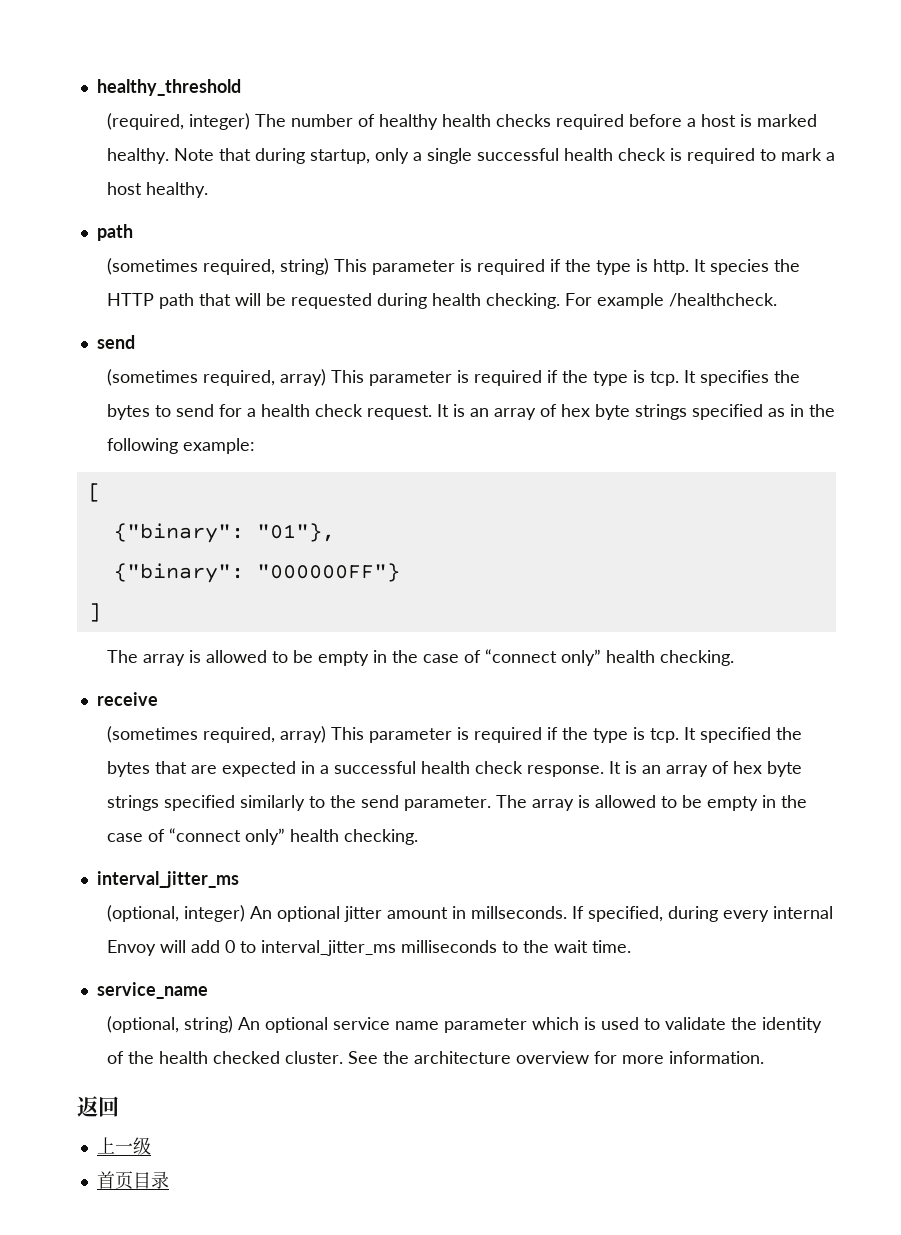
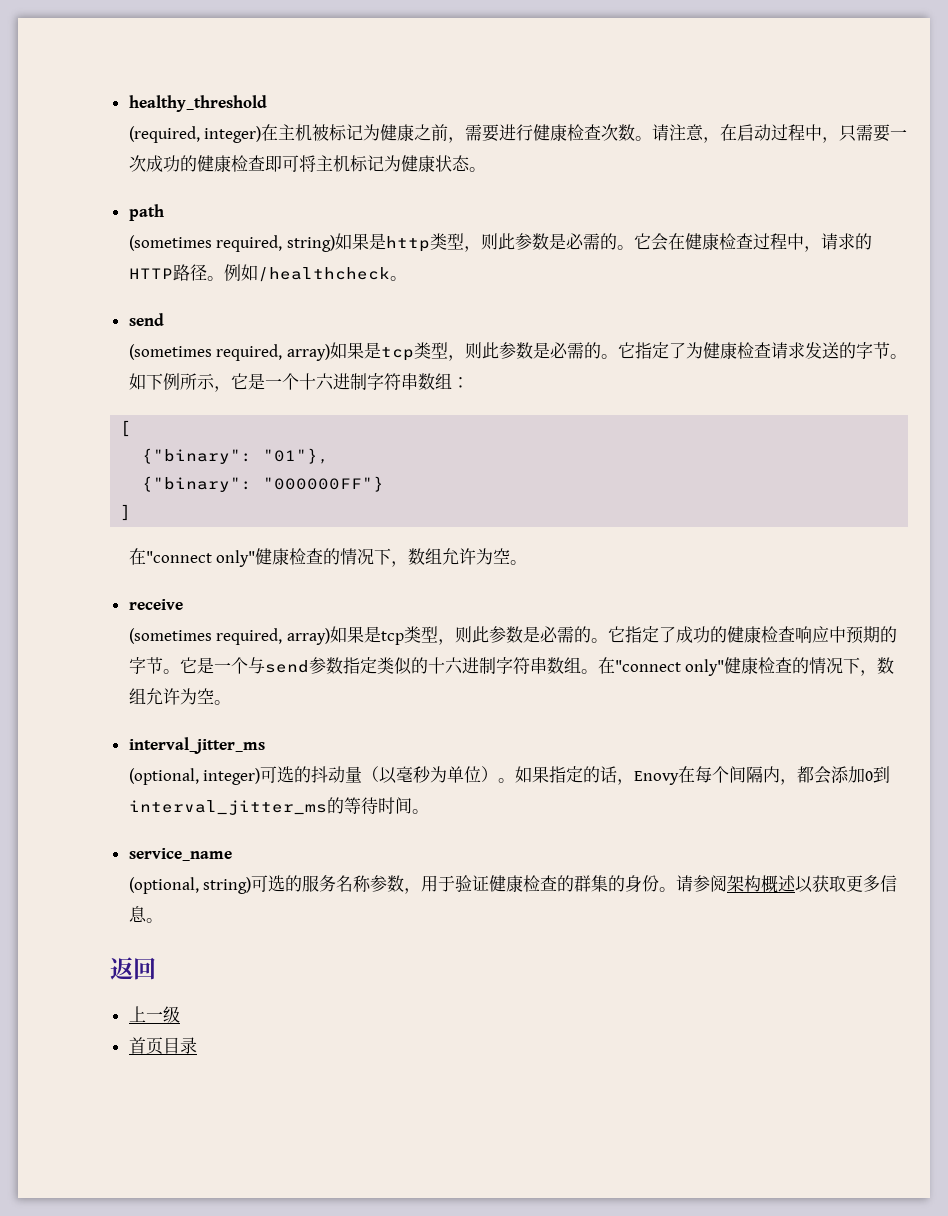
[255,114,818,130] [107,148,836,164] [107,182,209,198] [96,224,133,241] [107,258,801,275] [107,293,778,309] [96,335,135,349] [107,369,801,386] [107,404,836,420] [107,438,256,454] The number of healthy health checks required before a host is marked healthy. Note that during startup, only a single successful health check is required to mark a host healthy. // path // (sometimes required, string) This parameter is required if the type is http. It species the HTTP path that will be requested during health checking. For example /healthcheck. // send // (sometimes required, array) This parameter is required if the type is tcp. It specifies the bytes to send for a health check request. It is an array of hex byte strings specified as in the following example: -> [261,124,908,143] [128,155,486,172] [128,204,164,221] [128,233,873,252] [128,264,407,282] [128,313,164,326] [128,342,908,361] [128,373,469,392] 在主机被标记为健康之前，需要进行健康检查次数。请注意，在启动过程中，只需要一次成功的健康检查即可将主机标记为健康状态。 // path // (sometimes required, string)如果是http类型，则此参数是必需的。它会在健康检查过程中，请求的HTTP路径。例如/healthcheck。 // send // (sometimes required, array)如果是tcp类型，则此参数是必需的。它指定了为健康检查请求发送的字节。如下例所示，它是一个十六进制字符串数组：
[107,649,735,666] [96,692,158,706] [107,726,803,743] [107,761,803,777] [107,795,808,811] [107,828,419,845] [96,871,239,888] [107,905,834,922] [107,940,632,956] [96,982,208,999] [107,1016,823,1033] [107,1051,765,1064] The array is allowed to be empty in the case of “connect only” health checking. // receive // (sometimes required, array) This parameter is required if the type is tcp. It specified the bytes that are expected in a successful health check response. It is an array of hex byte strings specified similarly to the send parameter. The array is allowed to be empty in the case of “connect only” health checking. // interval_jitter_ms // (optional, integer) An optional jitter amount in millseconds. If specified, during every internal Envoy will add 0 to interval_jitter_ms milliseconds to the wait time. // service_name // (optional, string) An optional service name parameter which is used to validate the identity of the health checked cluster. See the architecture overview for more information. -> [128,548,528,567] [128,599,183,610] [128,626,898,645] [128,657,895,676] [128,688,231,705] [128,737,265,754] [128,766,891,785] [128,797,429,815] [128,848,232,861] [128,875,898,894] [128,906,163,923] 在"connect only"健康检查的情况下，数组允许为空。 // receive // (sometimes required, array)如果是tcp类型，则此参数是必需的。它指定了成功的健康检查响应中预期的字节。它是一个与send参数指定类似的十六进制字符串数组。在"connect only"健康检查的情况下，数组允许为空。 // interval_jitter_ms // (optional, integer)可选的抖动量（以毫秒为单位）。如果指定的话，Enovy在每个间隔内，都会添加0到interval_jitter_ms的等待时间。 // service_name // (optional, string)可选的服务名称参数，用于验证健康检查的群集的身份。请参阅架构概述以获取更多信息。

